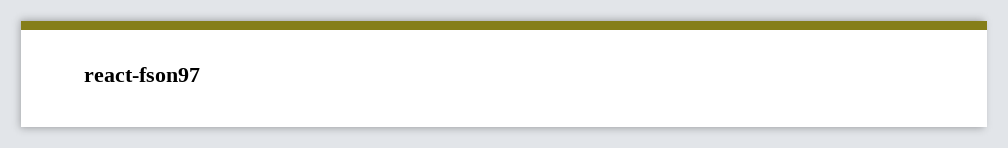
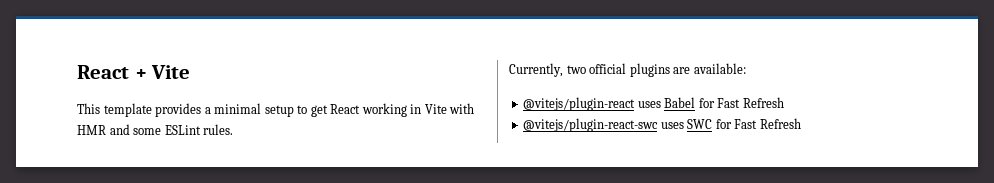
[84,67,200,82] react-fson97 -> [77,65,191,79] [77,103,475,117] [77,124,234,135] [509,63,746,77] [523,97,784,111] [523,118,801,132] React + Vite // This template provides a minimal setup to get React working in Vite with HMR and some ESLint rules. // Currently, two official plugins are available: // @vitejs/plugin-react uses Babel for Fast Refresh // @vitejs/plugin-react-swc uses SWC for Fast Refresh

